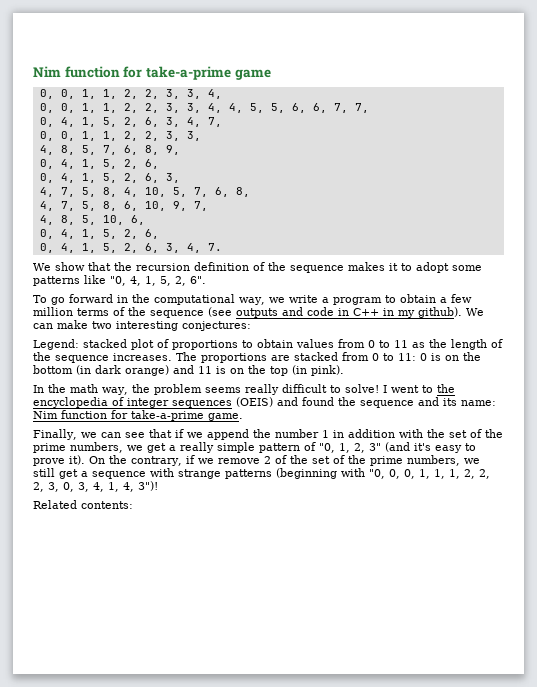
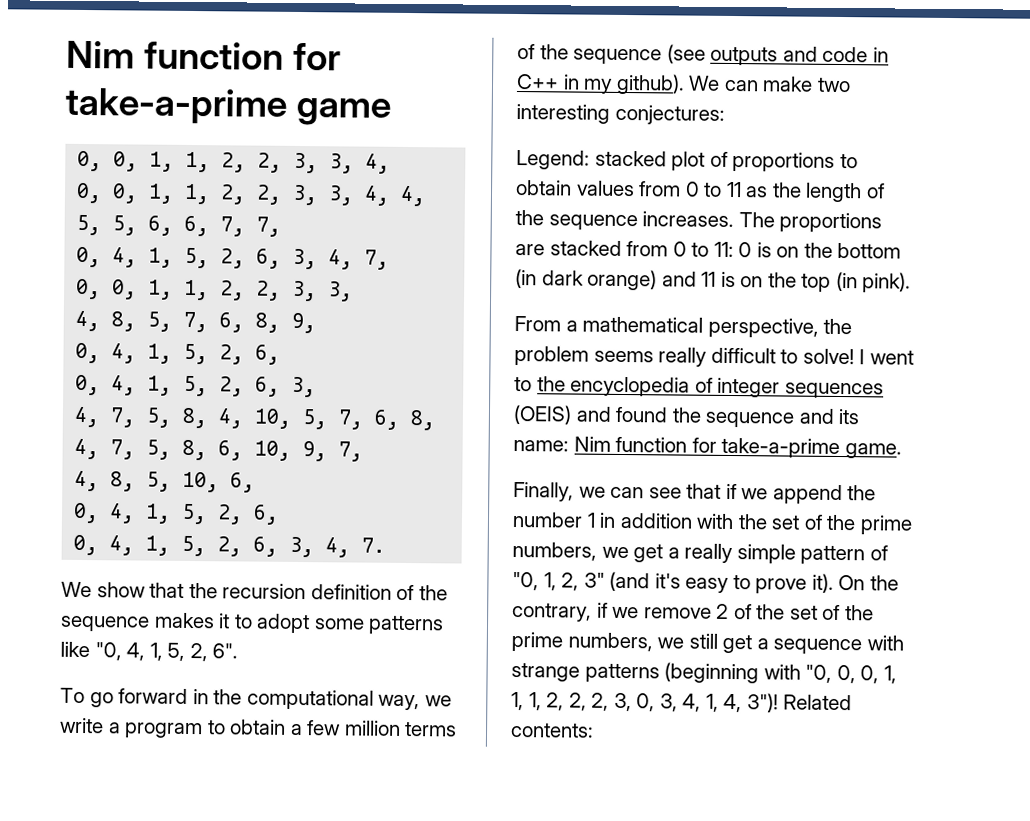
[33,384,128,395] In the math way, -> [514,315,819,338] From a mathematical perspective,
(158, 486) // -> (779, 703) none

